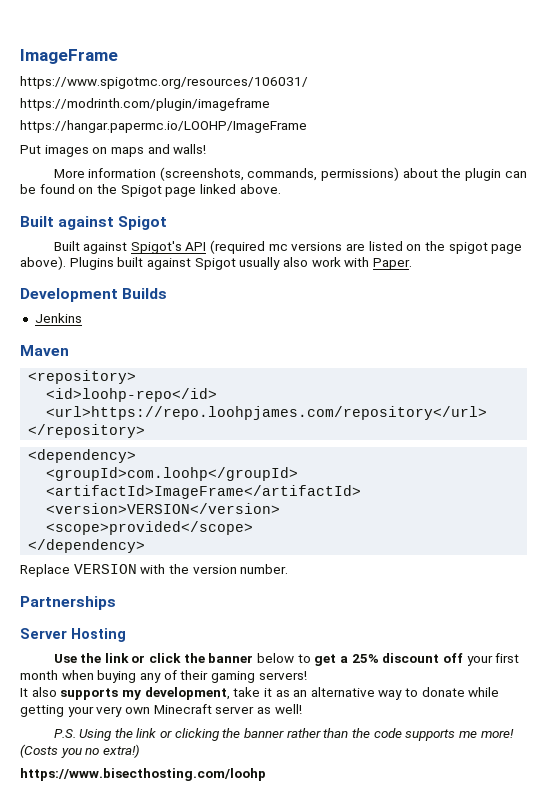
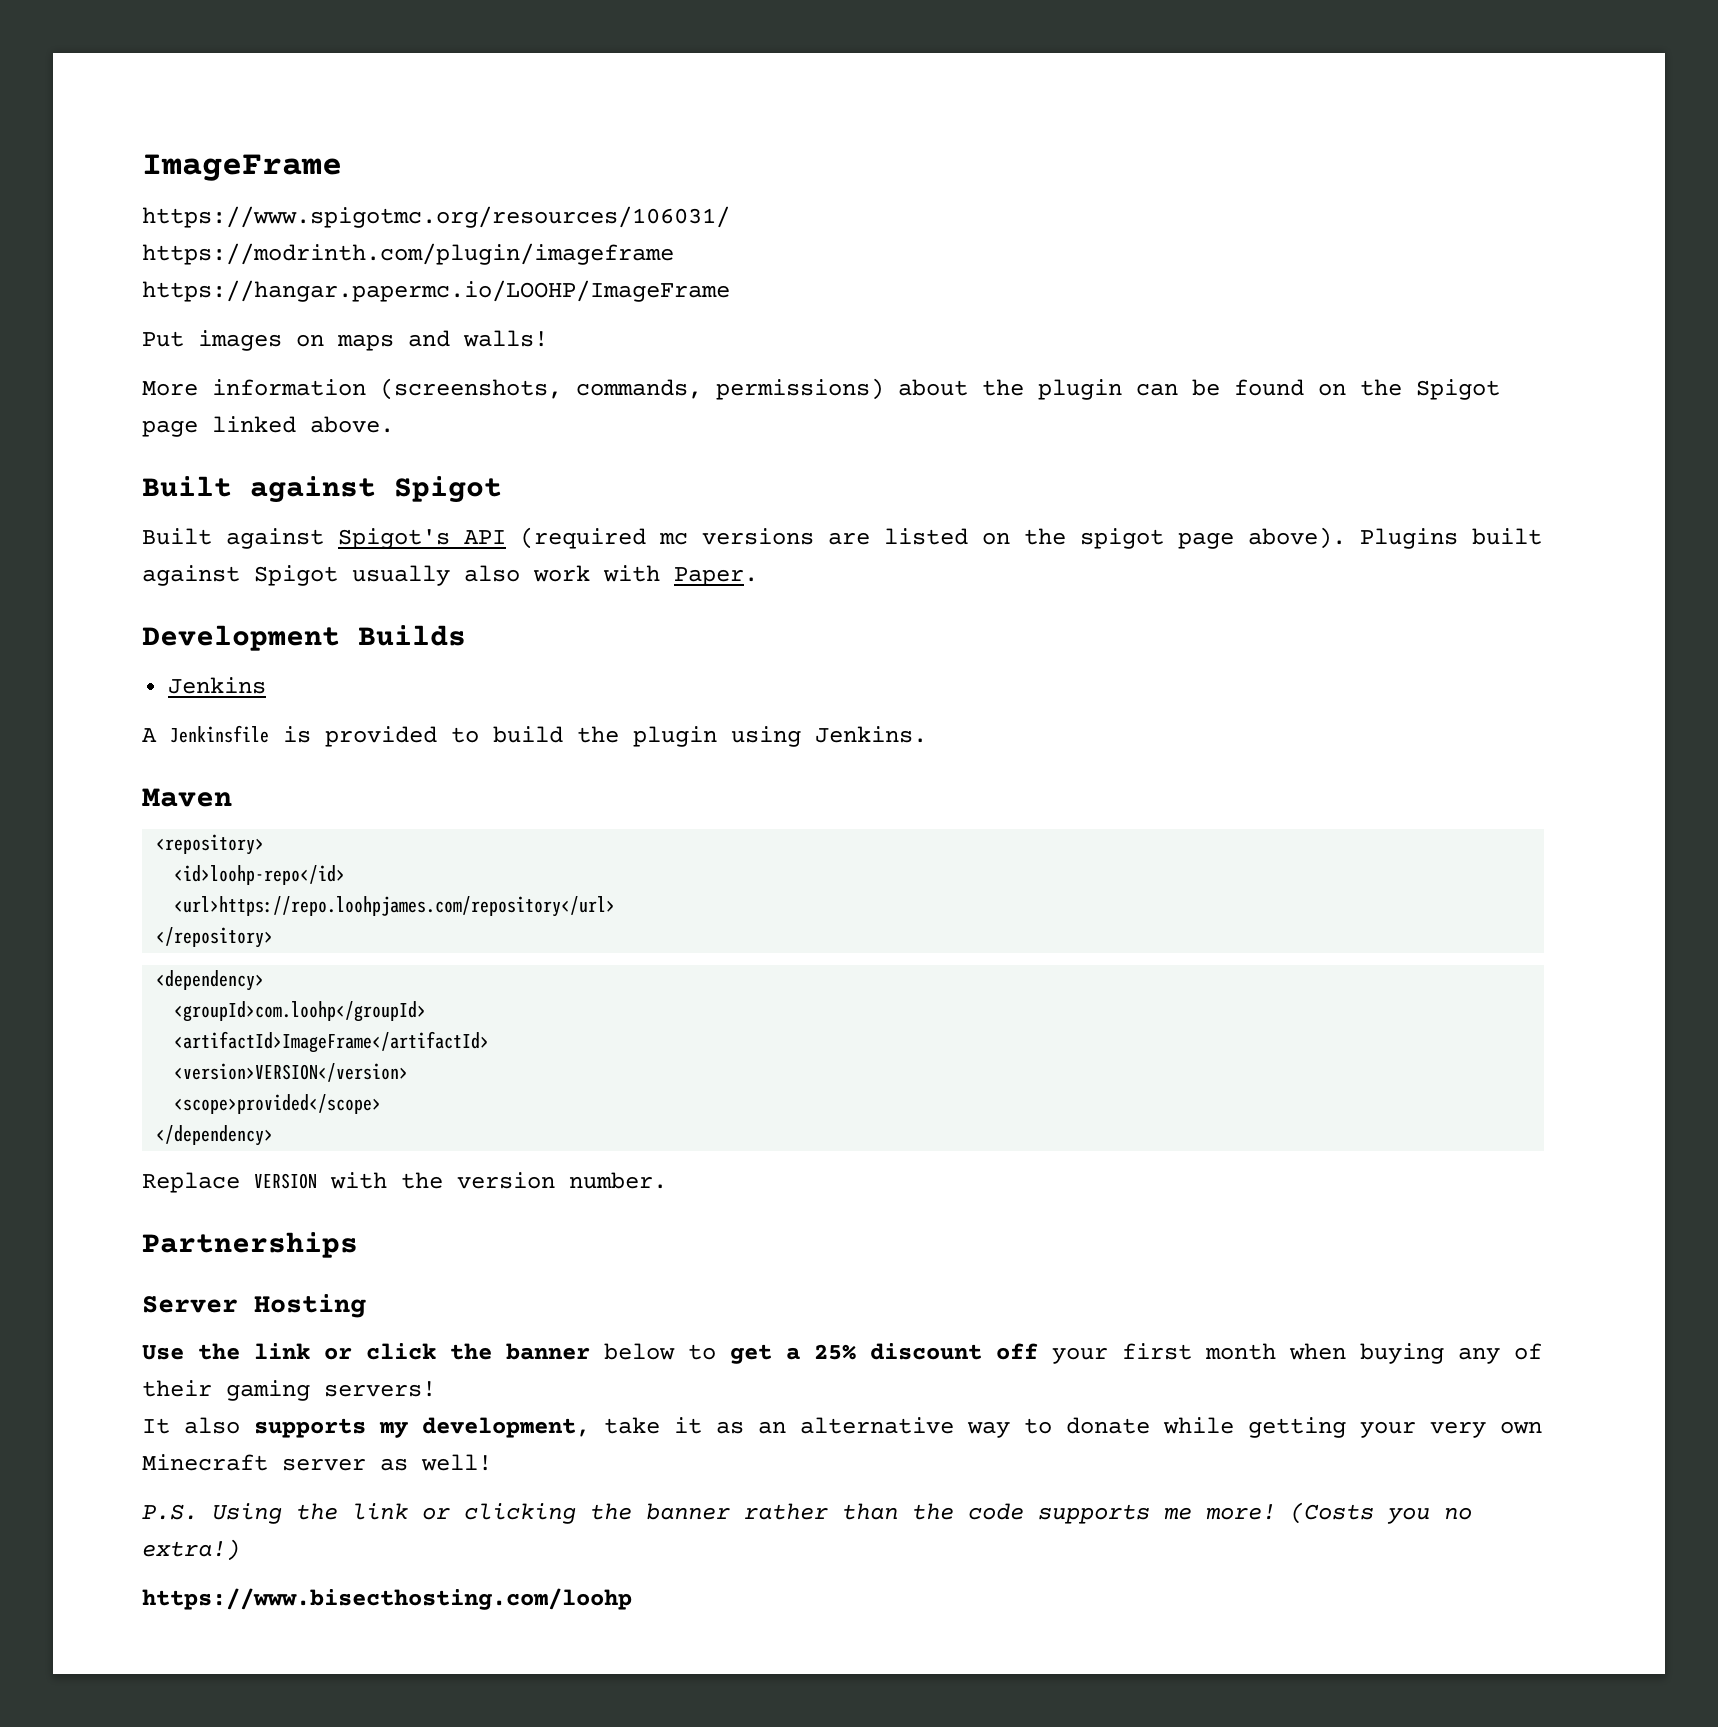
(82, 318) none -> [142,725,927,747] // A Jenkinsfile is provided to build the plugin using Jenkins.

